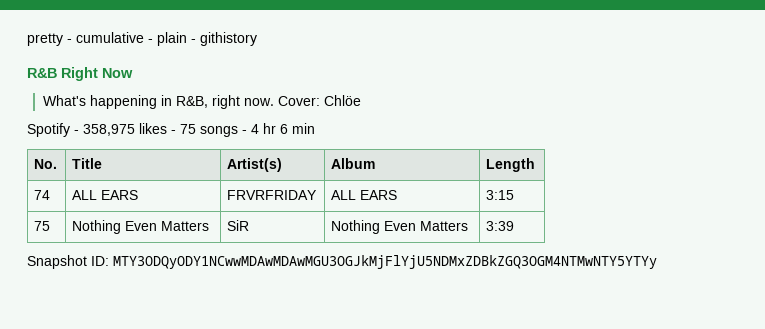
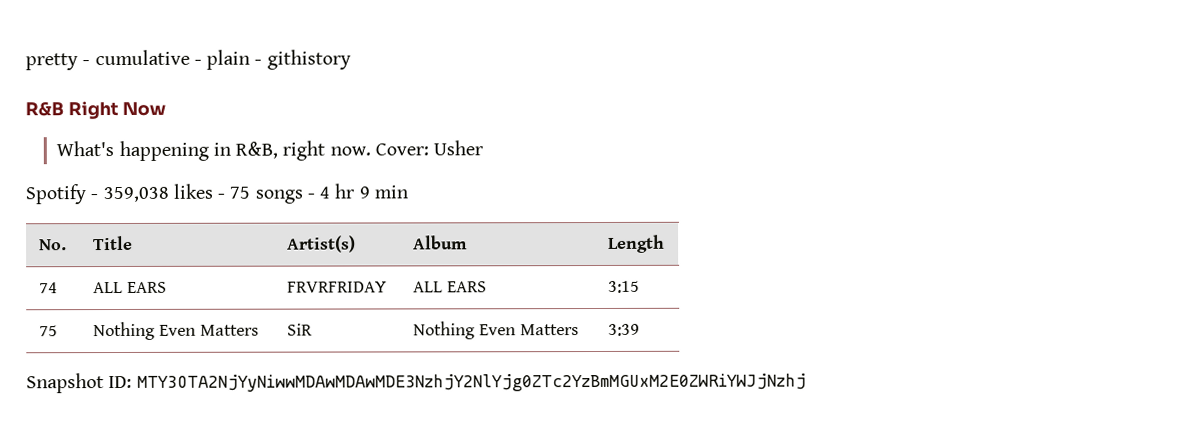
[323,95,361,106] Chlöe -> [433,140,484,156] Usher
[83,124,135,136] 358,975 -> [102,186,169,203] 359,038
[280,124,288,134] 6 -> [358,186,370,199] 9
[113,255,657,269] MTY3ODQyODY1NCwwMDAwMDAwMGU3OGJkMjFlYjU5NDMxZDBkZGQ3OGM4NTMwNTY5YTYy -> [136,373,807,392] MTY3OTA2NjYyNiwwMDAwMDAwMDE3NzhjY2NlYjg0ZTc2YzBmMGUxM2E0ZWRiYWJjNzhj

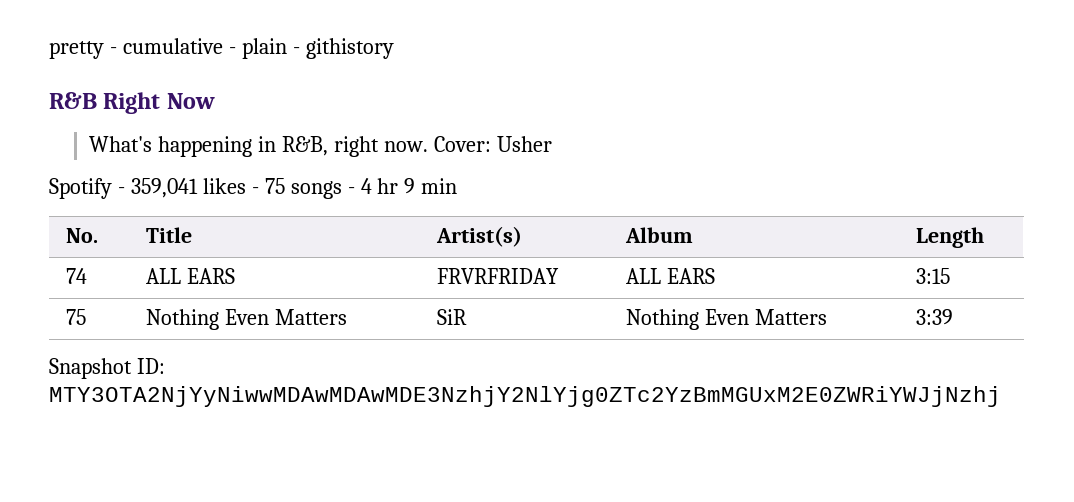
[102,186,169,203] 359,038 -> [130,178,198,198] 359,041

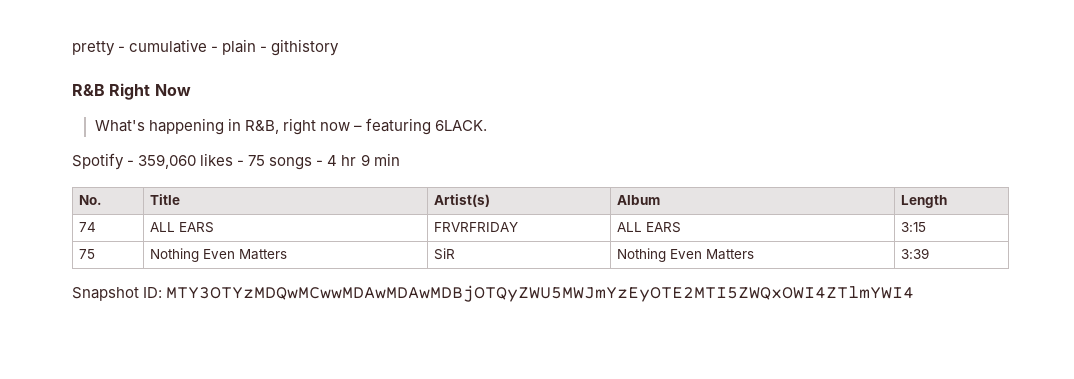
[384,136,552,152] now. Cover: Usher -> [319,118,488,135] now – featuring 6LACK.
[130,178,198,198] 359,041 -> [138,154,197,169] 359,060
[49,386,1001,407] MTY3OTA2NjYyNiwwMDAwMDAwMDE3NzhjY2NlYjg0ZTc2YzBmMGUxM2E0ZWRiYWJjNzhj -> [166,285,915,302] MTY3OTYzMDQwMCwwMDAwMDAwMDBjOTQyZWU5MWJmYzEyOTE2MTI5ZWQxOWI4ZTlmYWI4

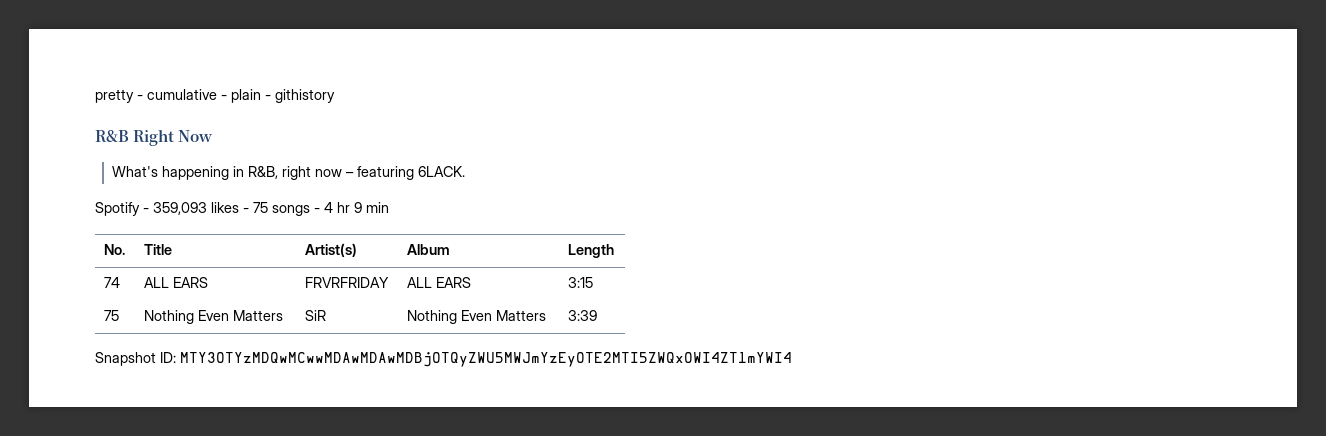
[138,154,197,169] 359,060 -> [153,202,207,215] 359,093

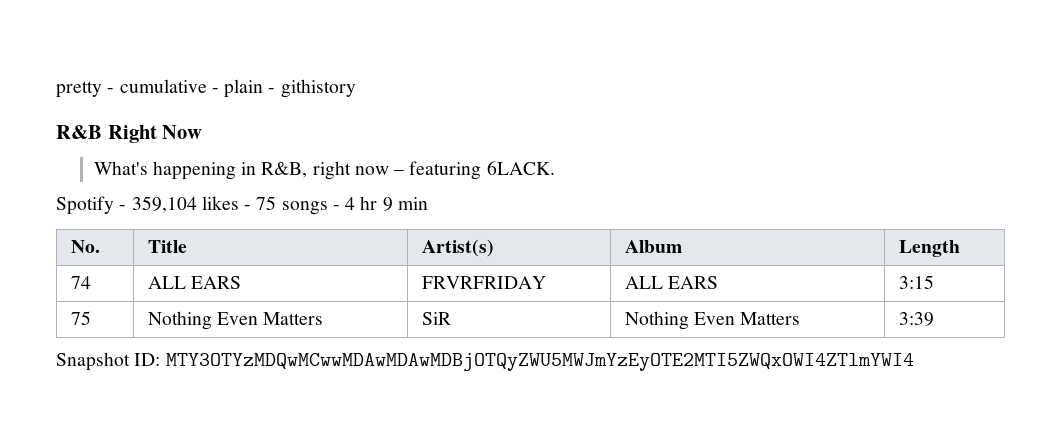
[153,202,207,215] 359,093 -> [131,196,197,213] 359,104

